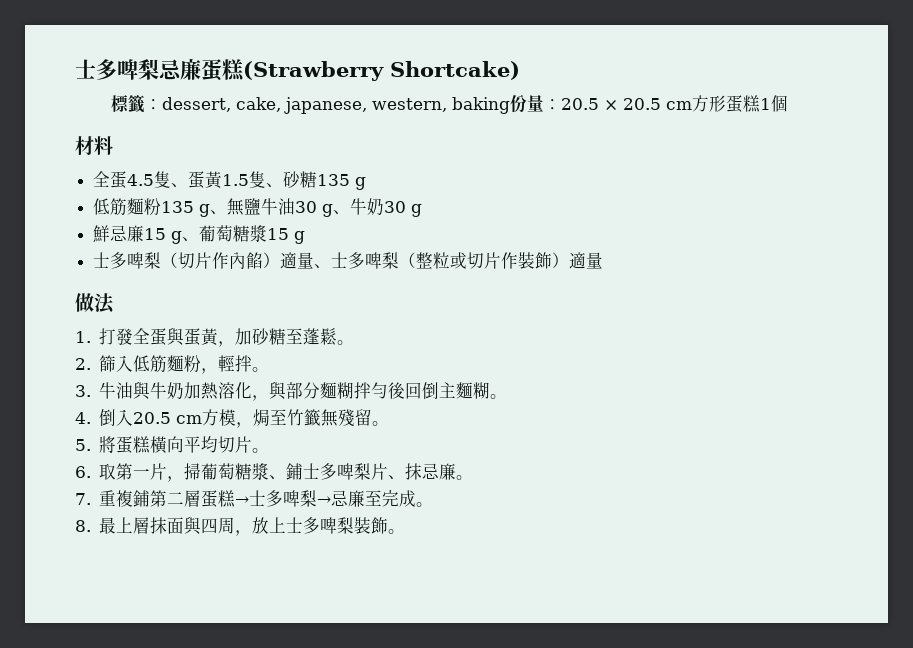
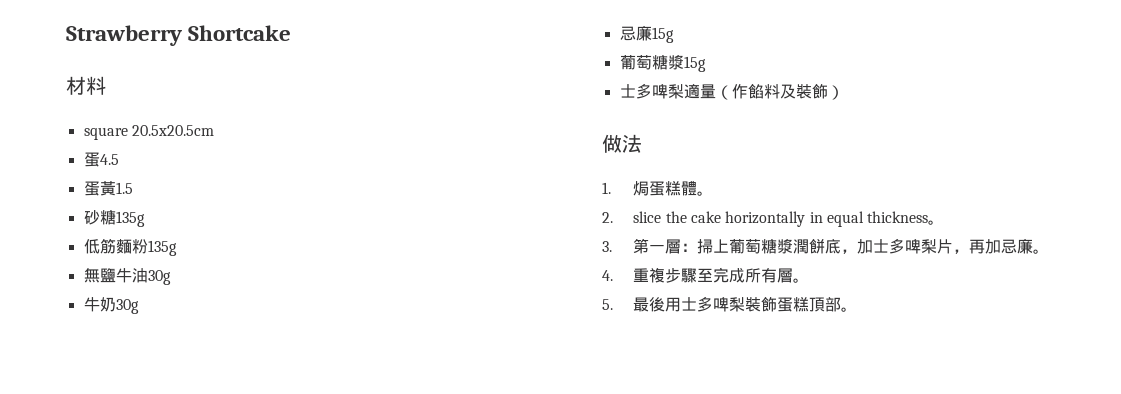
[75,59,520,81] [110,95,788,114] 士多啤梨忌廉蛋糕(Strawberry Shortcake) // 標籤：dessert, cake, japanese, western, baking份量：20.5 × 20.5 cm方形蛋糕1個 -> [66,25,292,46] Strawberry Shortcake
[93,171,111,187] 全 -> [83,125,214,140] square 20.5x20.5cm //
[154,171,189,188] 隻、 -> (119, 159) //
[249,171,367,190] [93,198,423,217] [93,225,306,244] [93,252,519,269] 隻、砂糖135 g // 低筋麵粉135 g、無鹽牛油30 g、牛奶30 g // 鮮忌廉15 g、葡萄糖漿15 g // 士多啤梨（切片作內餡）適量、士多啤梨（整粒或切片作 -> [83,209,145,227] [83,238,177,256] [83,268,171,285] [83,297,139,314] [619,25,674,43] [619,54,706,72] [619,83,796,100] // 砂糖135g // 低筋麵粉135g // 無鹽牛油30g // 牛奶30g // 忌廉15g // 葡萄糖漿15g // 士多啤梨適量（作餡料及
[569,252,604,269] 適量 -> (844, 92) none
[99,328,355,347] [75,355,270,374] [75,382,508,401] [75,409,390,428] [75,436,270,454] [75,463,304,482] 打發全蛋與蛋黃，加砂糖至蓬鬆。 // 2.篩入低筋麵粉，輕拌。 // 3.牛油與牛奶加熱溶化，與部分麵糊拌勻後回倒主麵糊。 // 4.倒入20.5 cm方模，焗至竹籤無殘留。 // 5.將蛋糕橫向平均切片。 // 6.取第一片，掃葡萄糖漿、鋪 -> [633,181,714,196] [602,211,945,227] [602,238,874,254] 焗蛋糕體。 // 2. slice the cake horizontally in equal thickness。 // 3.第一層：掃上葡萄糖漿潤餅底，加
[388,463,423,480] 、抹 -> [953,239,1002,254] ，再加
[75,490,434,508] [75,517,287,536] 7.重複鋪第二層蛋糕→士多啤梨→忌廉至完成。 // 8.最上層抹面與四周，放上 -> [602,267,810,283] [602,297,682,312] 4.重複步驟至完成所有層。 // 5.最後用
(389, 525) none -> [777,297,842,312] 蛋糕頂部

